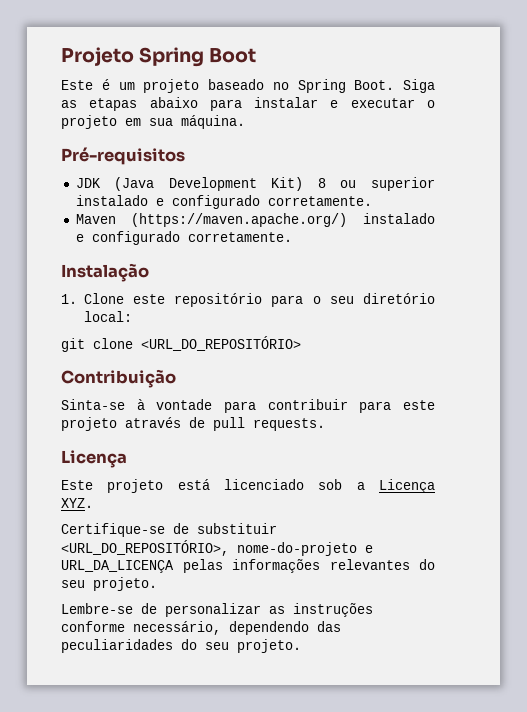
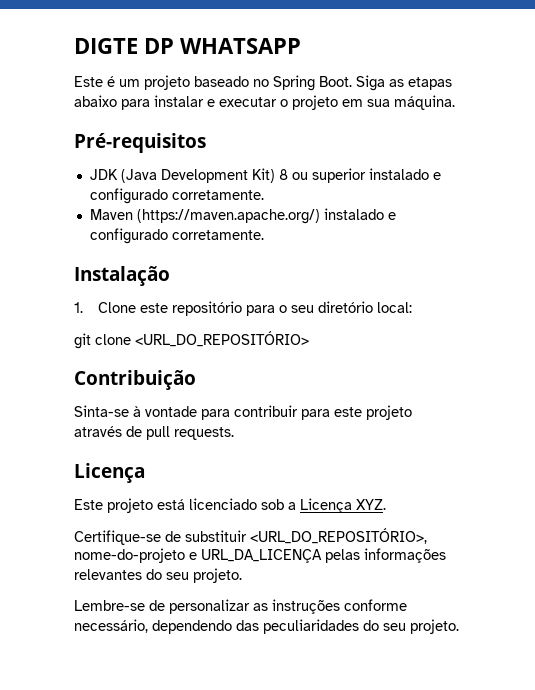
[61,47,257,67] Projeto Spring Boot -> [74,38,301,54] DIGTE DP WHATSAPP

